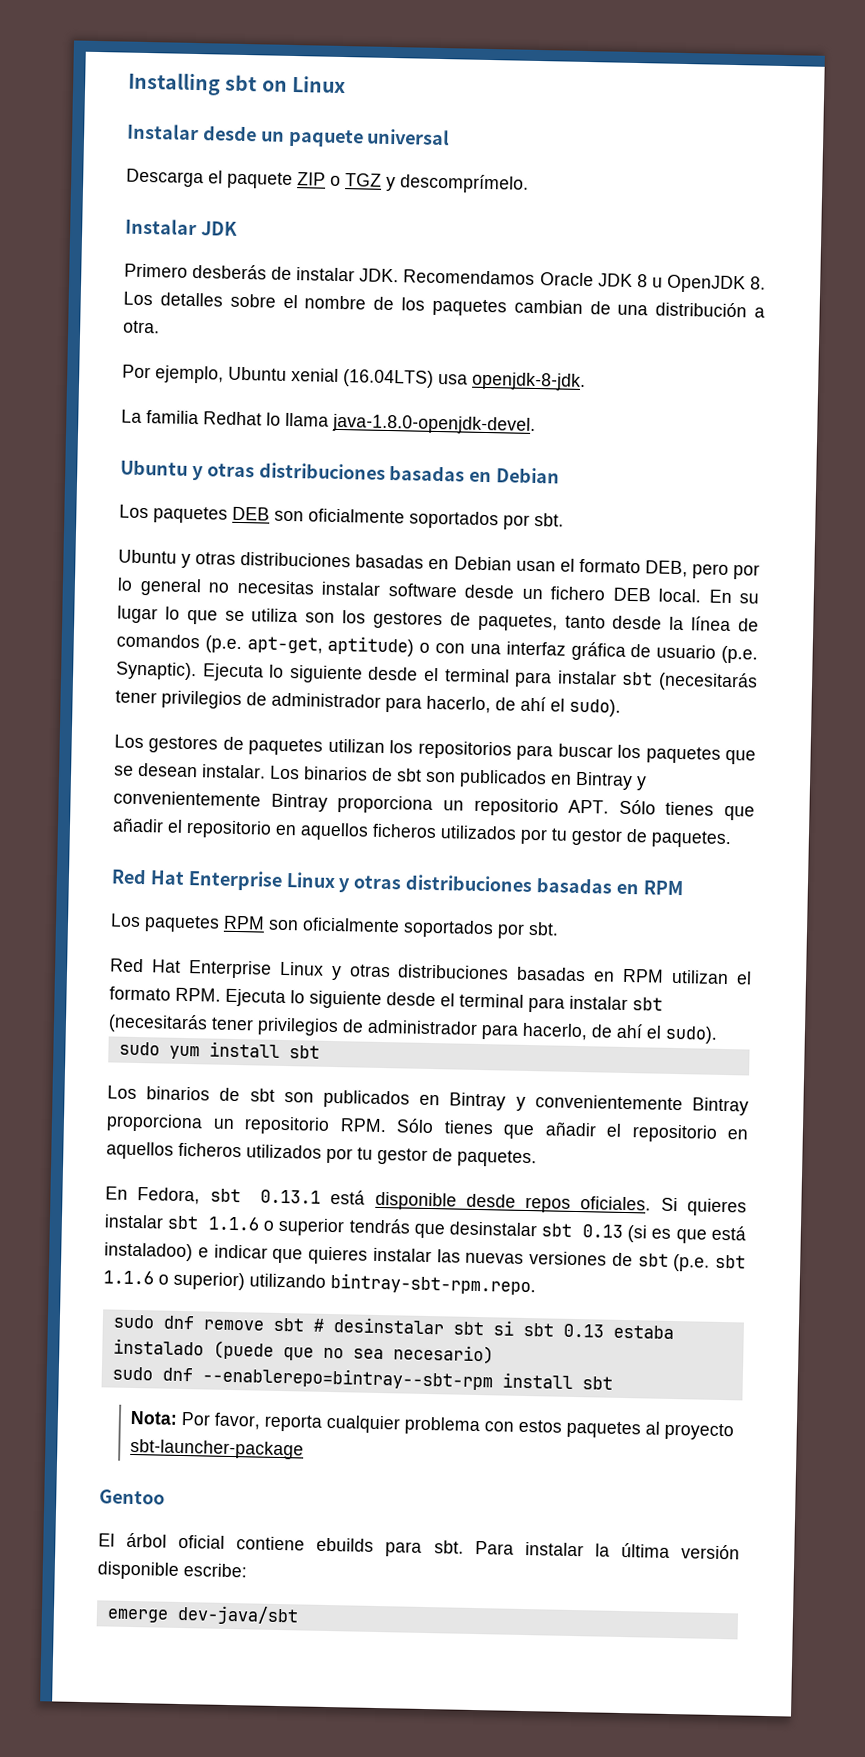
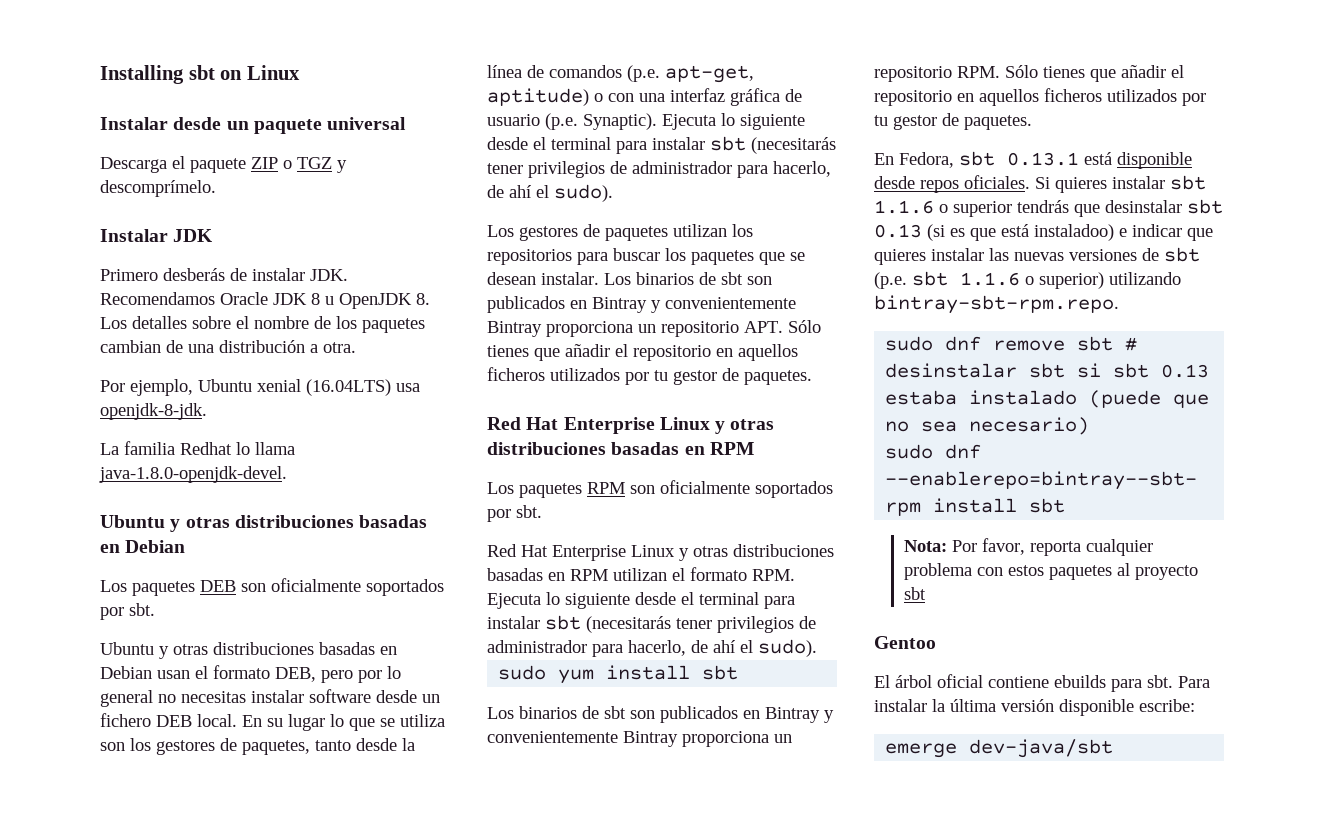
[129,1438,304,1460] sbt-launcher-package -> [904,587,927,600] sbt

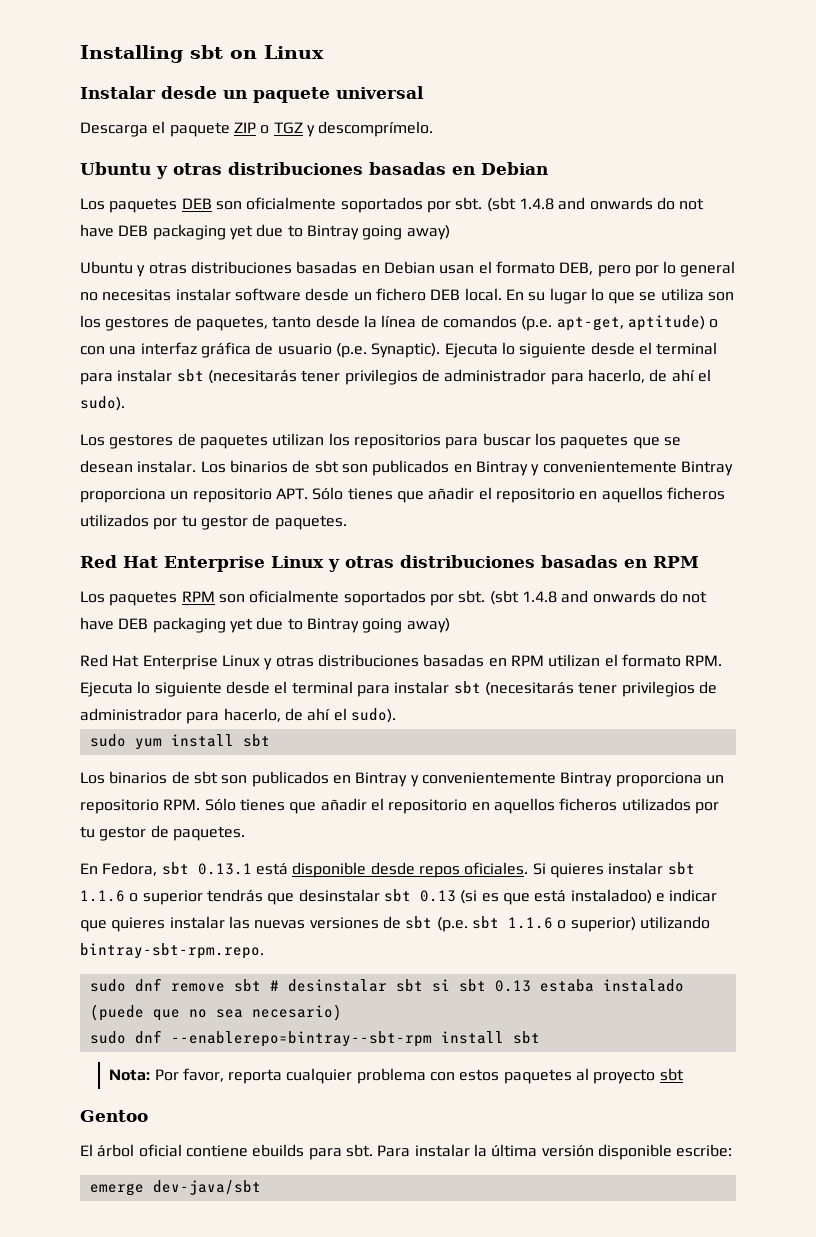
[100,229,214,242] [100,268,348,281] [100,292,430,309] [100,316,425,333] [100,340,356,353] [100,379,420,396] [100,403,207,420] [100,441,295,455] [99,466,287,483] // Instalar JDK // Primero desberás de instalar JDK. Recomendamos Oracle JDK 8 u OpenJDK 8. Los detalles sobre el nombre de los paquetes cambian de una distribución a otra. // Por ejemplo, Ubuntu xenial (16.04LTS) usa openjdk-8-jdk. // La familia Redhat lo llama java-1.8.0-openjdk-devel. -> (434, 129) none
(155, 609) none -> [486,197,705,212] [80,224,450,240] (sbt 1.4.8 and onwards do not have DEB packaging yet due to Bintray going away)
(542, 511) none -> [489,590,708,605] [80,617,450,633] (sbt 1.4.8 and onwards do not have DEB packaging yet due to Bintray going away)

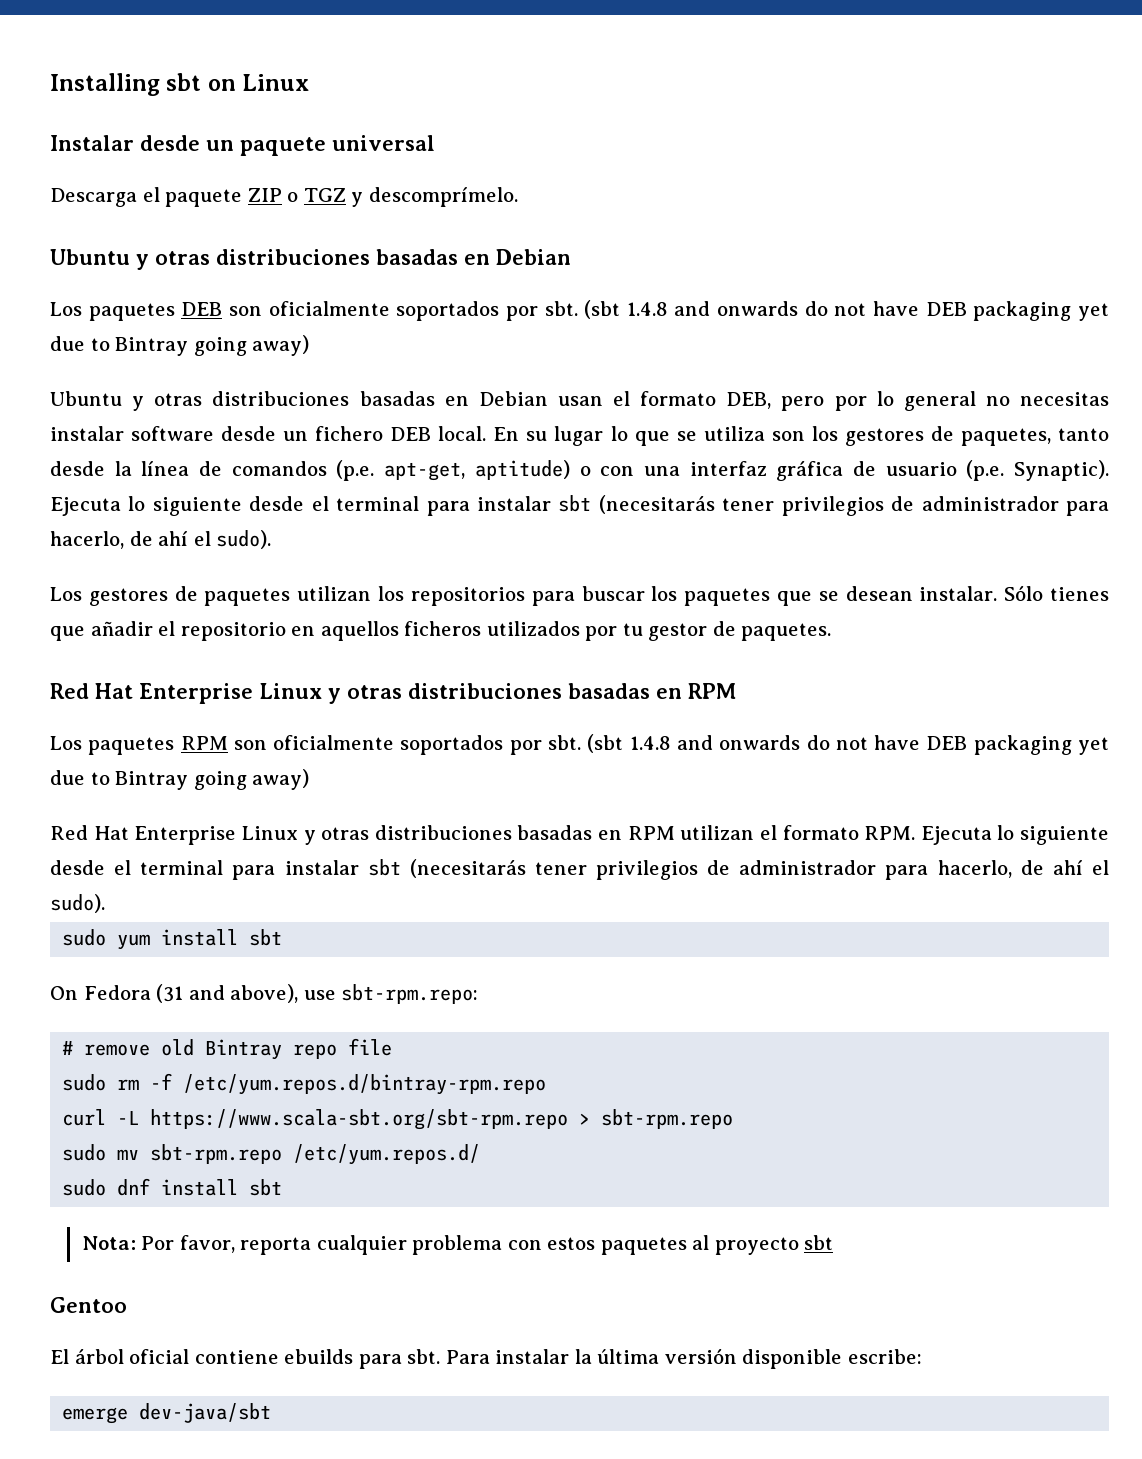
[200,460,733,476] [80,488,308,503] Los binarios de sbt son publicados en Bintray y convenientemente Bintray proporciona un repositorio APT. -> (998, 593) none
[80,771,724,787] [80,798,719,814] [80,825,245,841] [80,862,695,878] [80,889,718,905] [80,916,710,932] [80,943,264,959] [89,978,684,992] [89,1004,342,1021] [89,1030,432,1047] Los binarios de sbt son publicados en Bintray y convenientemente Bintray proporciona un repositorio RPM. Sólo tienes que añadir el repositorio en aquellos ficheros utilizados por tu gestor de paquetes. // En Fedora, sbt 0.13.1 está disponible desde repos oficiales. Si quieres instalar sbt 1.1.6 o superior tendrás que desinstalar sbt 0.13 (si es que está instaladoo) e indicar que quieres instalar las nuevas versiones de sbt (p.e. sbt 1.1.6 o superior) utilizando bintray-sbt-rpm.repo. // sudo dnf remove sbt # desinstalar sbt si sbt 0.13 estaba instalado (puede que no sea necesario) // sudo dnf --enablerepo=bintray--sbt-rpm -> [50,984,479,1004] [62,1038,393,1060] [62,1073,547,1095] [62,1109,734,1130] [62,1144,481,1165] [62,1178,151,1196] On Fedora (31 and above), use sbt-rpm.repo: // # remove old Bintray repo file // sudo rm -f /etc/yum.repos.d/bintray-rpm.repo // curl -L https://www.scala-sbt.org/sbt-rpm.repo > sbt-rpm.repo // sudo mv sbt-rpm.repo /etc/yum.repos.d/ // sudo dnf

